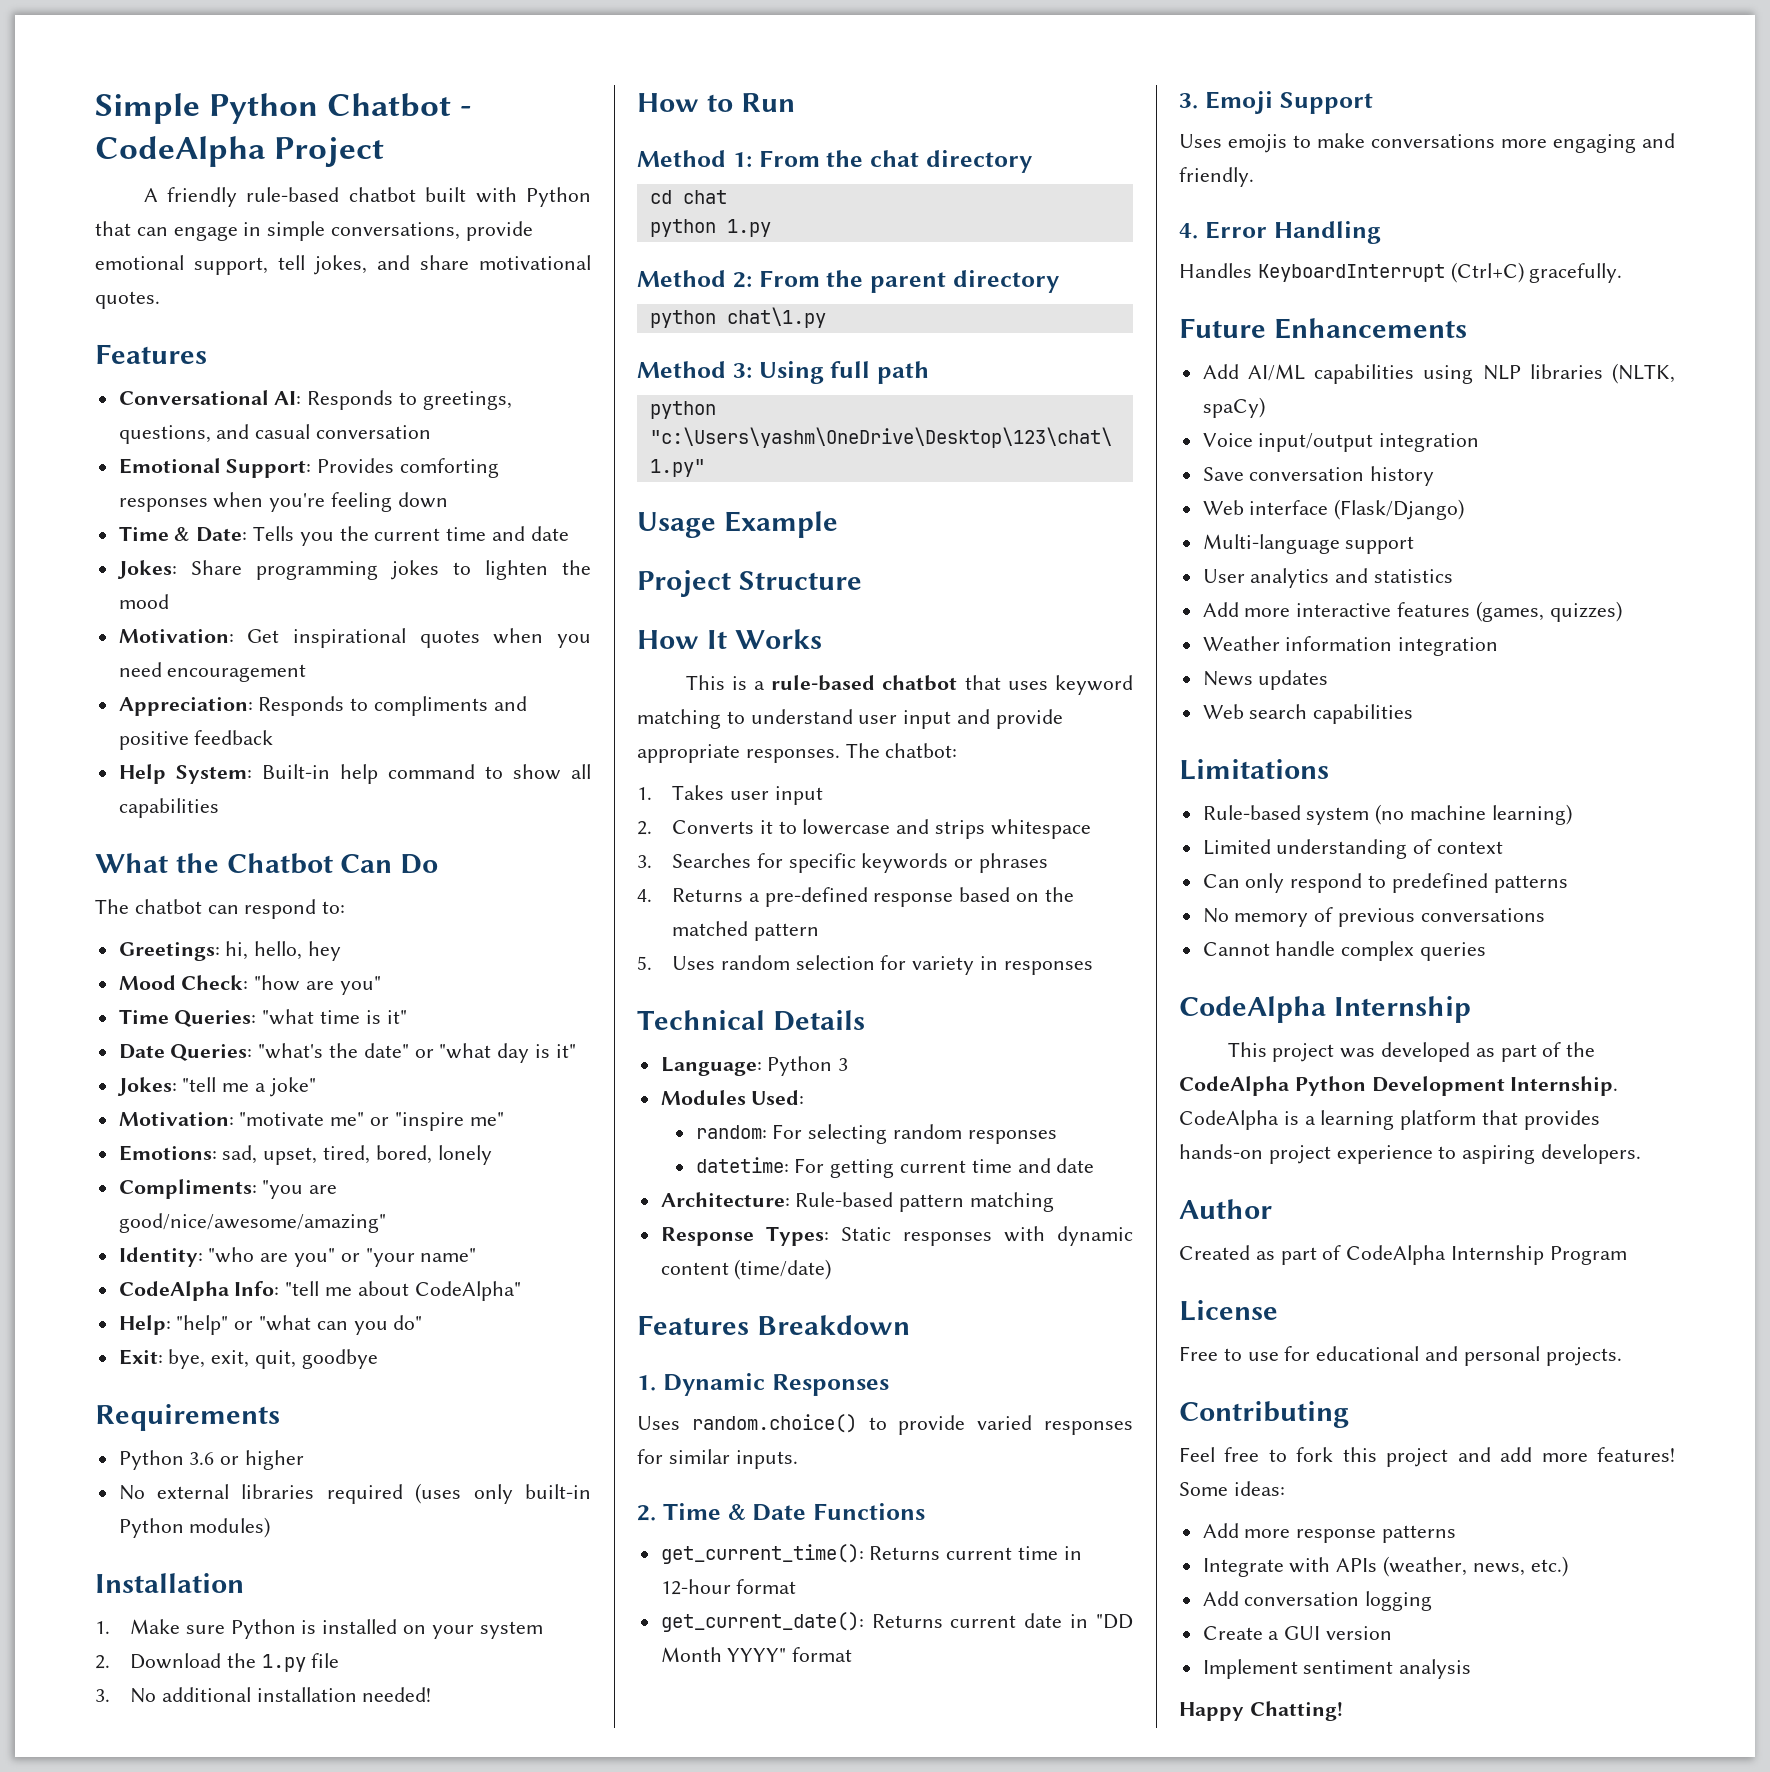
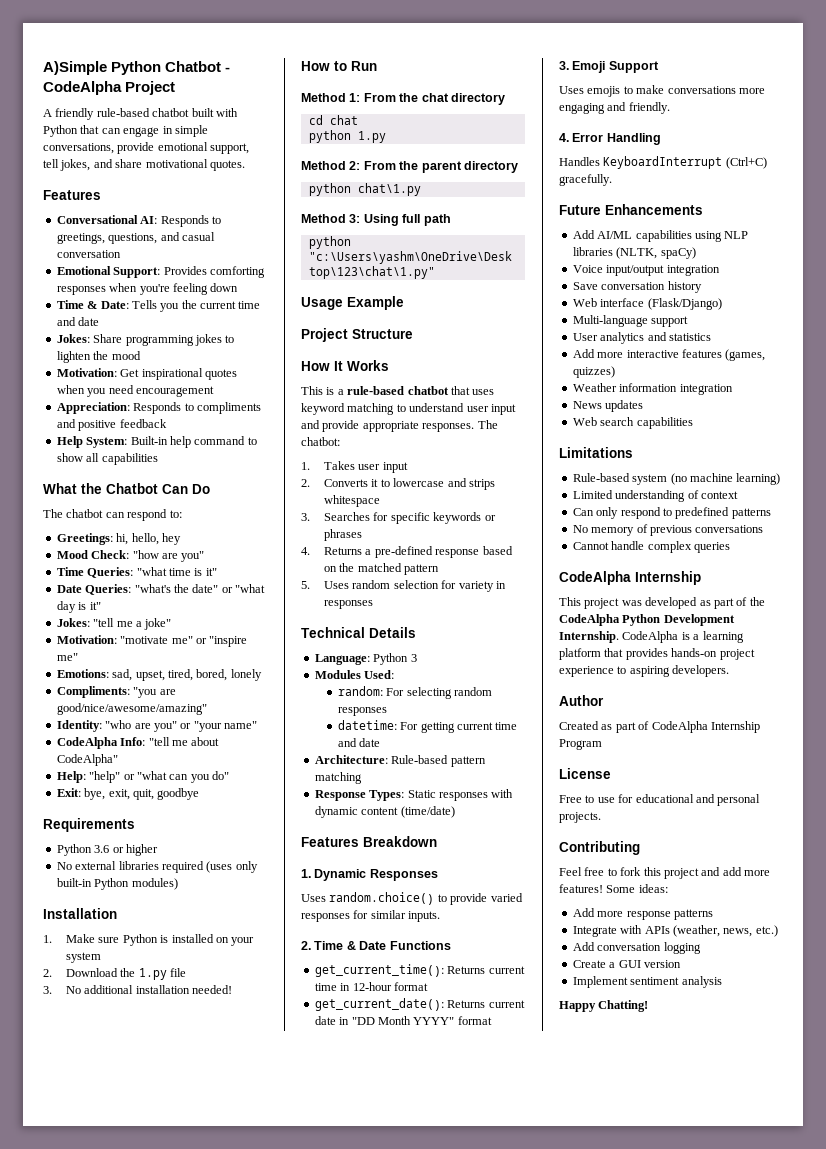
[95,93,200,124] Simple -> [43,61,107,75] A)Simple

